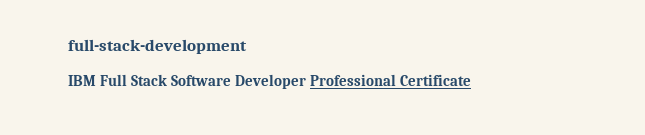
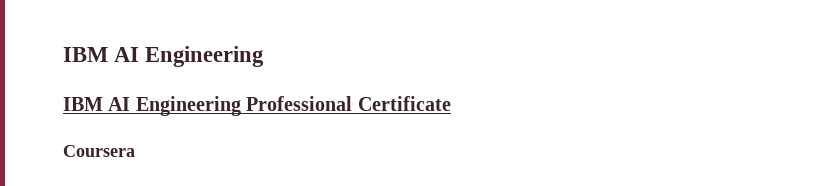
[68,39,247,54] [68,74,307,89] full-stack-development // IBM Full Stack Software Developer -> [63,46,265,67] [63,96,241,116] IBM AI Engineering // IBM AI Engineering
(472, 80) none -> [63,145,135,157] // Coursera

